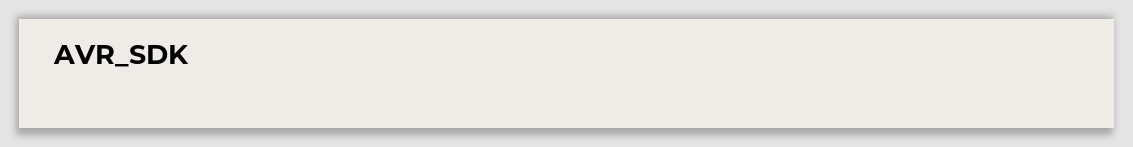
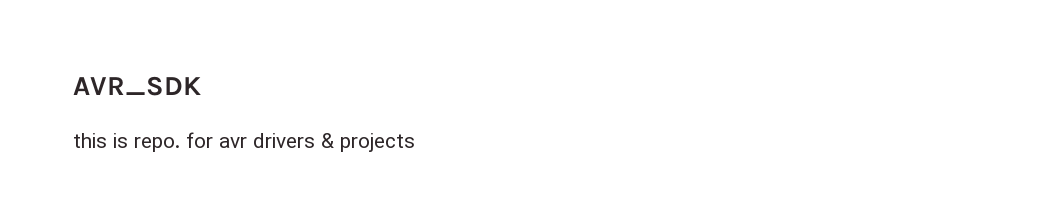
(189, 56) none -> [73,132,415,152] // this is repo. for avr drivers & projects

